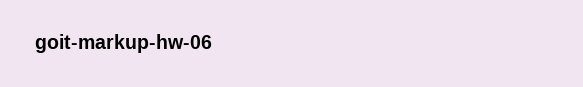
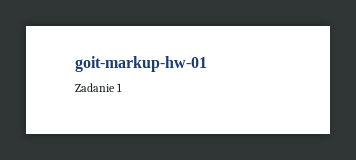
[35,34,212,53] goit-markup-hw-06 -> [75,56,207,72] [75,83,123,92] goit-markup-hw-01 // Zadanie 1

